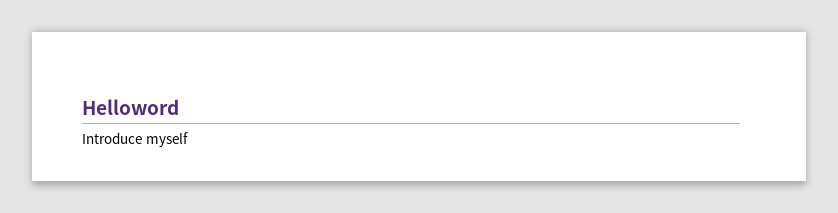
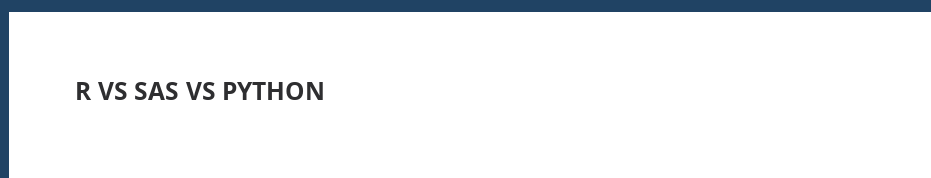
[82,99,179,115] [82,132,188,147] Helloword // Introduce myself -> [75,82,326,100] R VS SAS VS PYTHON

